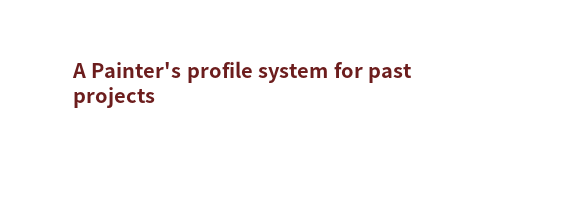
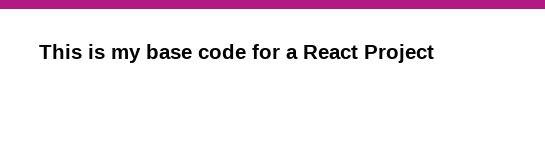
[72,61,412,83] [73,87,155,108] A Painter's profile system for past projects -> [39,44,434,63] This is my base code for a React Project

